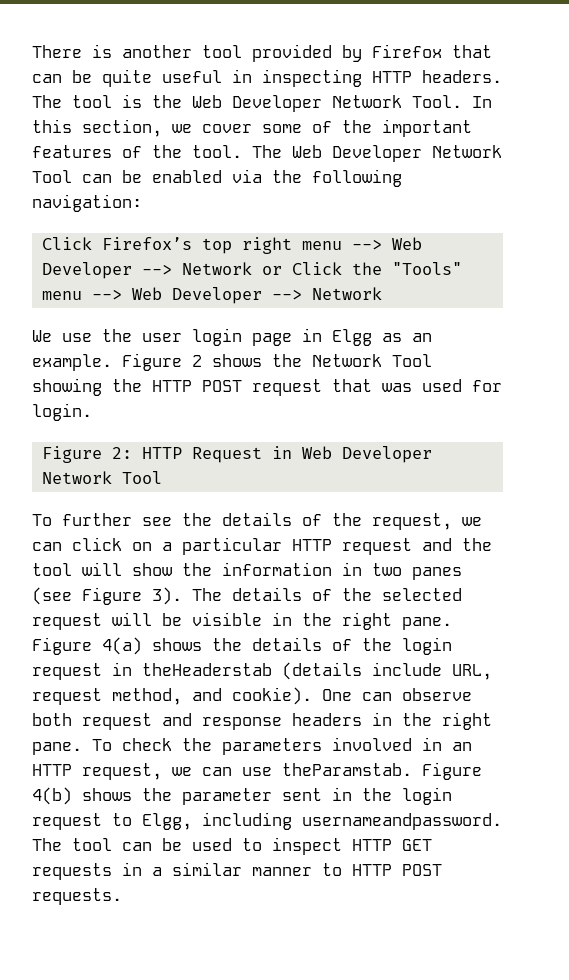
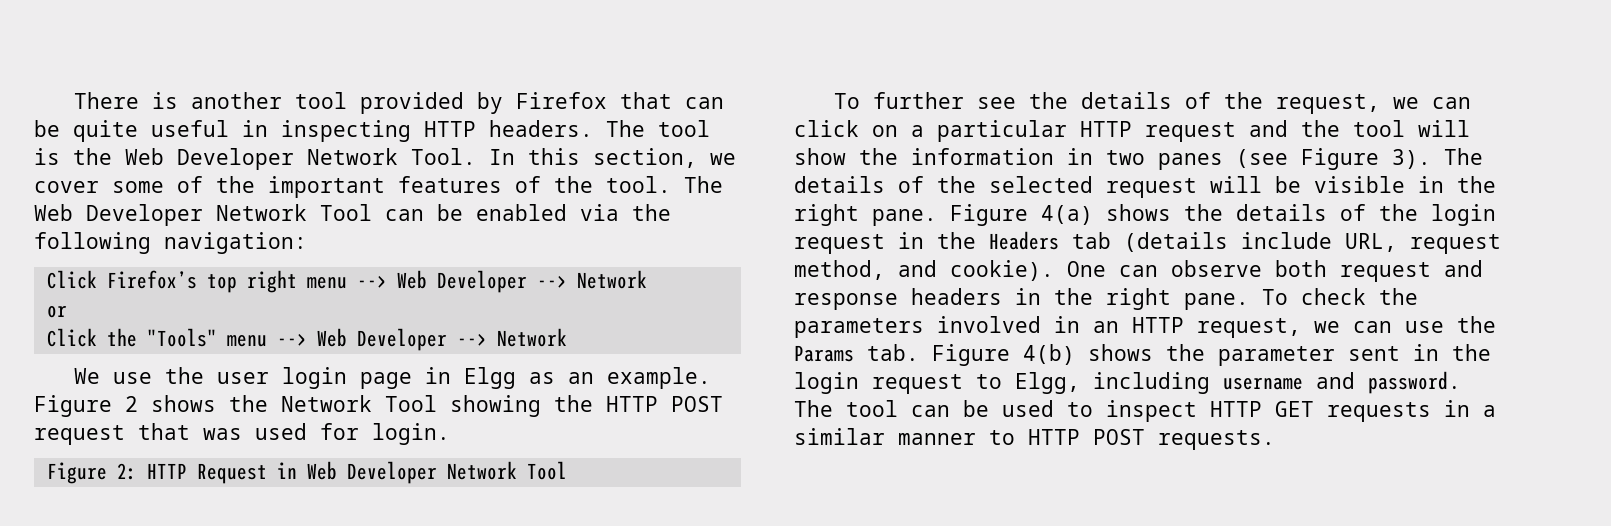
(252, 268) none -> (647, 279) //
(282, 270) none -> (67, 311) //
[142,663,272,676] theHeaderstab -> [937,231,1111,250] the Headers tab
[282,763,412,776] theParamstab. -> [1457,316,1496,333] [794,344,919,362] the Params tab.
[302,813,502,830] usernameandpassword. -> [1223,371,1461,394] username and password.

